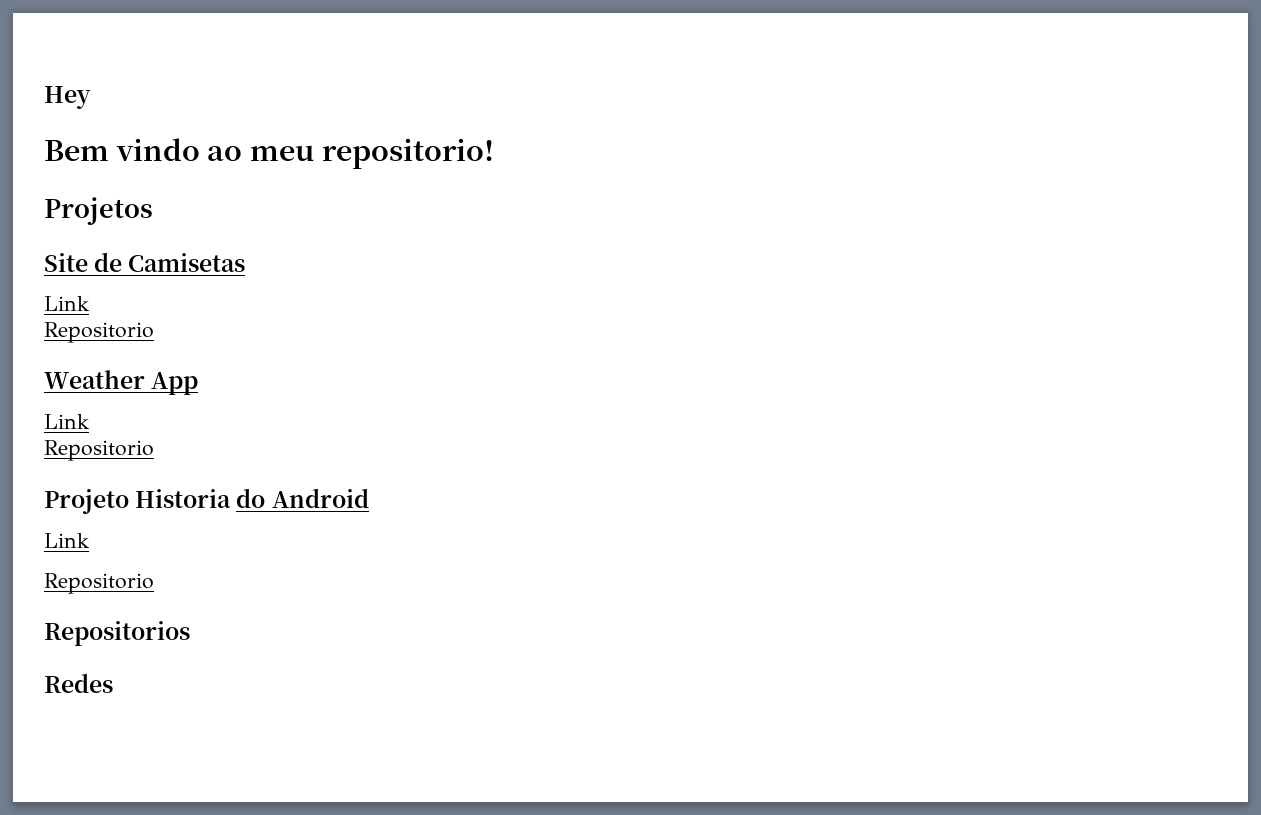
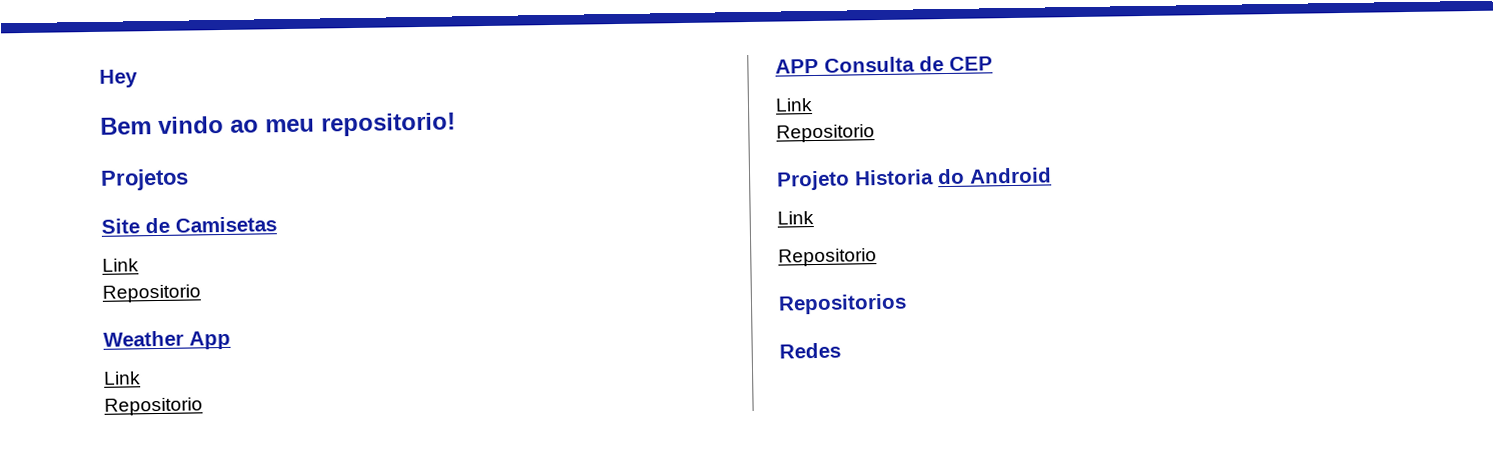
(154, 450) none -> [775,56,993,74] [775,98,813,112] [776,124,875,143] // APP Consulta de CEP // Link // Repositorio

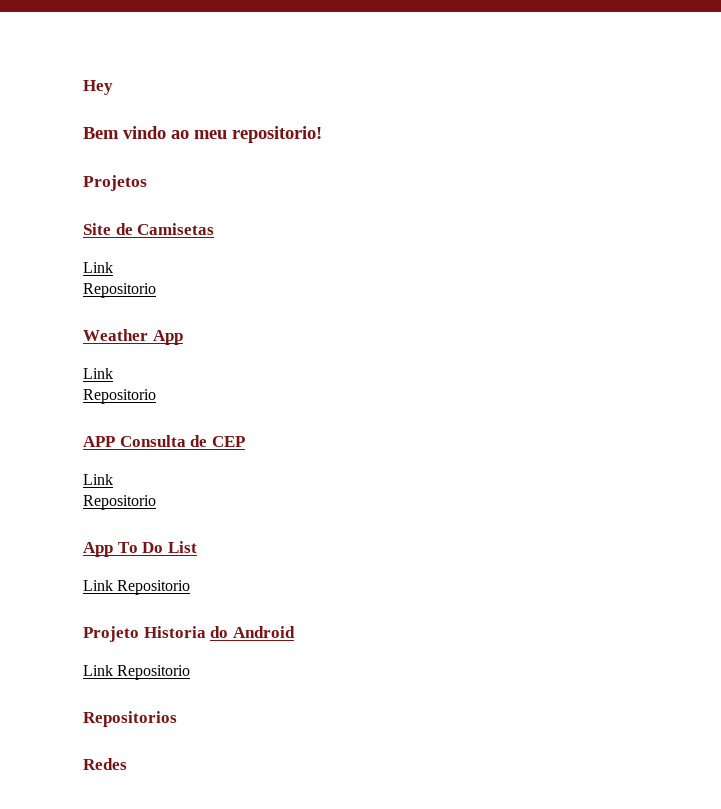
(875, 133) none -> [83,541,197,557] [83,580,191,595] // App To Do List // Link Repositorio
(814, 218) // -> (113, 670) none

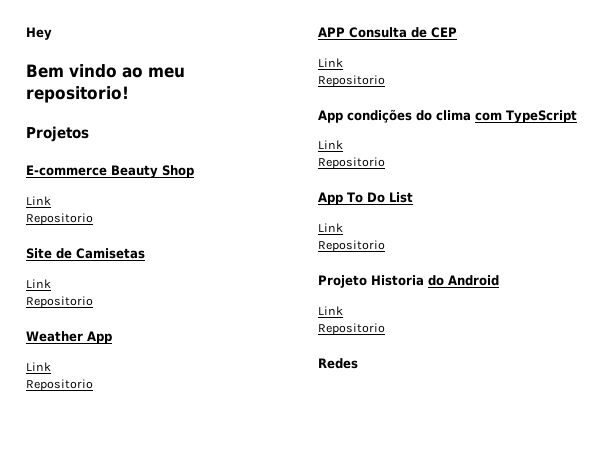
(147, 183) none -> [26,165,194,178] [26,196,51,205] [26,213,93,225] // E-commerce Beauty Shop // Link // Repositorio
(156, 502) none -> [318,109,577,123] [318,140,343,149] [318,157,385,169] // App condições do clima com TypeScript // Link // Repositorio
(113, 585) none -> (343, 227) //
[117,665,191,680] [83,711,177,727] Repositorio // Repositorios -> [318,323,385,335] // Repositorio

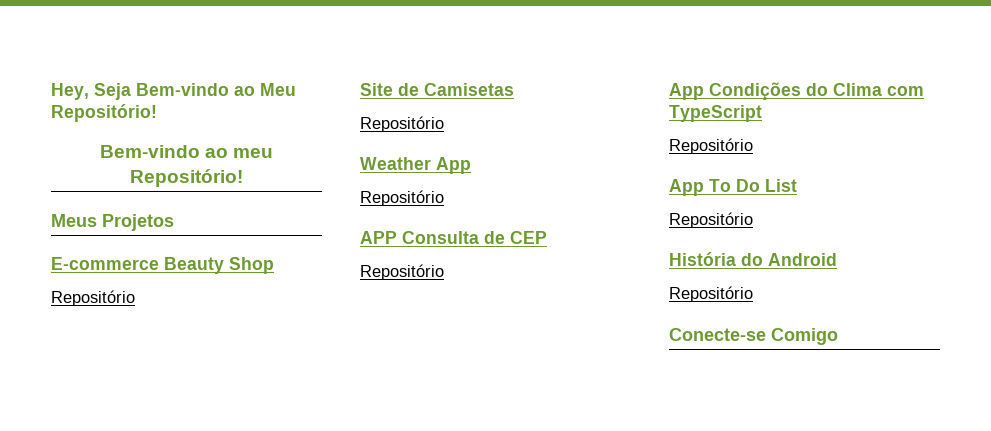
[26,27,52,40] [26,64,185,78] [26,86,129,103] Hey // Bem vindo ao meu repositorio! // -> [51,83,296,100] [51,104,157,122] [99,145,274,158] [130,169,243,187] [51,214,97,227] Hey, Seja Bem-vindo ao Meu Repositório! // Bem-vindo ao meu Repositório! // Meus
[26,196,51,205] [26,213,93,225] Link // Repositorio -> [51,290,135,306] Repositório
[26,279,51,288] [26,296,93,308] Link // Repositorio -> [360,116,444,132] Repositório
[26,362,51,371] [26,379,93,391] Link // Repositorio -> [360,190,444,206] Repositório
[318,58,343,67] [318,75,385,87] [318,109,471,123] Link // Repositorio // App condições do clima -> [360,264,444,280] [669,82,882,101] Repositório // App Condições do Clima
[318,140,343,149] [318,157,385,169] Link // Repositorio -> [669,138,753,154] Repositório
[318,223,343,232] [318,240,385,252] [318,275,424,288] Link // Repositorio // Projeto Historia -> [669,212,753,228] [669,252,736,266] Repositório // História
[318,306,343,315] [318,323,385,335] [318,358,358,369] Link // Repositorio // Redes -> [669,286,753,302] [669,328,838,345] Repositório // Conecte-se Comigo

